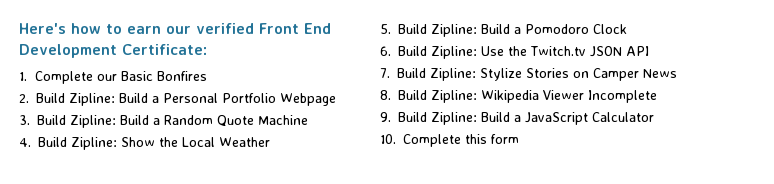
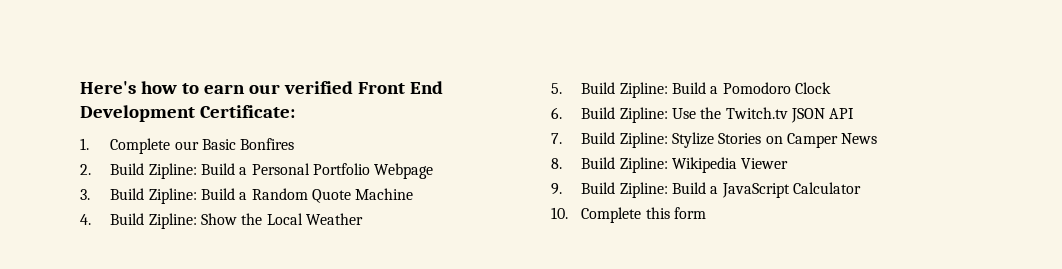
[588,90,657,103] Incomplete -> (789, 163) none

